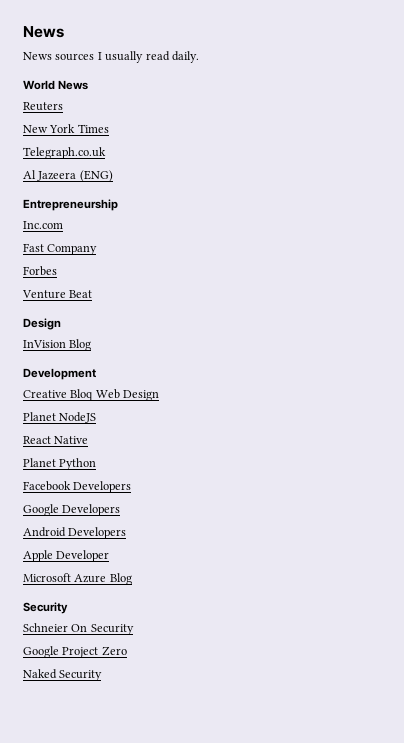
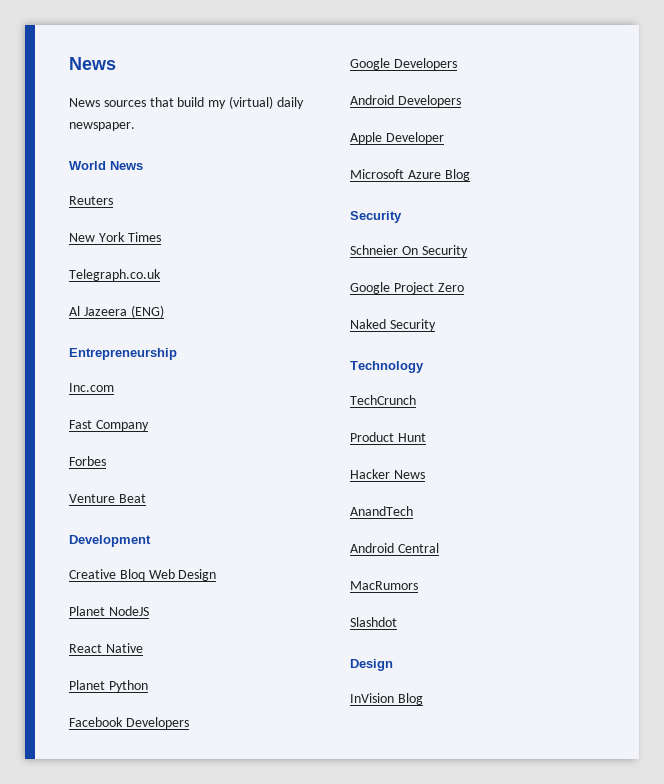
[97,51,199,63] I usually read daily. -> [149,96,304,109] [69,122,135,131] that build my (virtual) daily newspaper.
[23,318,61,330] [23,339,92,351] // Design // InVision Blog -> (146, 498) none
(103, 675) none -> [350,361,424,373] [350,395,416,405] [350,432,426,442] [350,469,425,479] [350,506,413,516] [350,543,439,553] [350,581,418,590] [350,617,397,627] [350,659,393,671] [350,693,423,705] // Technology // TechCrunch // Product Hunt // Hacker News // AnandTech // Android Central // MacRumors // Slashdot // Design // InVision Blog

